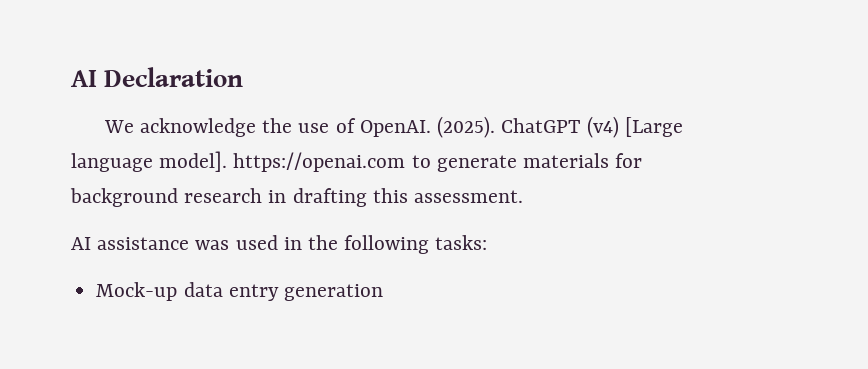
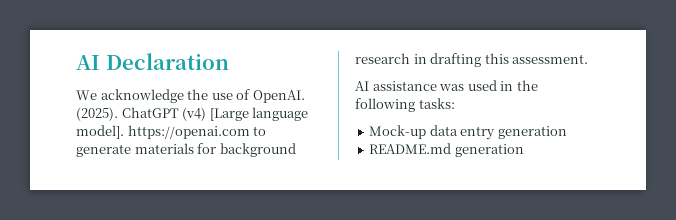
(383, 292) none -> [369,143,524,157] // README.md generation

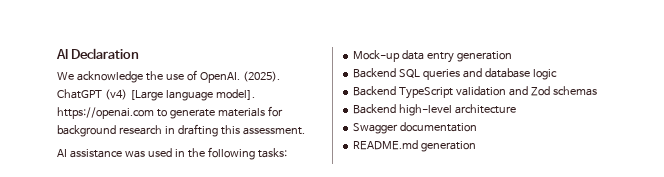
(567, 132) none -> [353,68,557,80] [353,86,597,99] [353,104,517,116] [353,122,478,134] // Backend SQL queries and database logic // Backend TypeScript validation and Zod schemas // Backend high-level architecture // Swagger documentation

